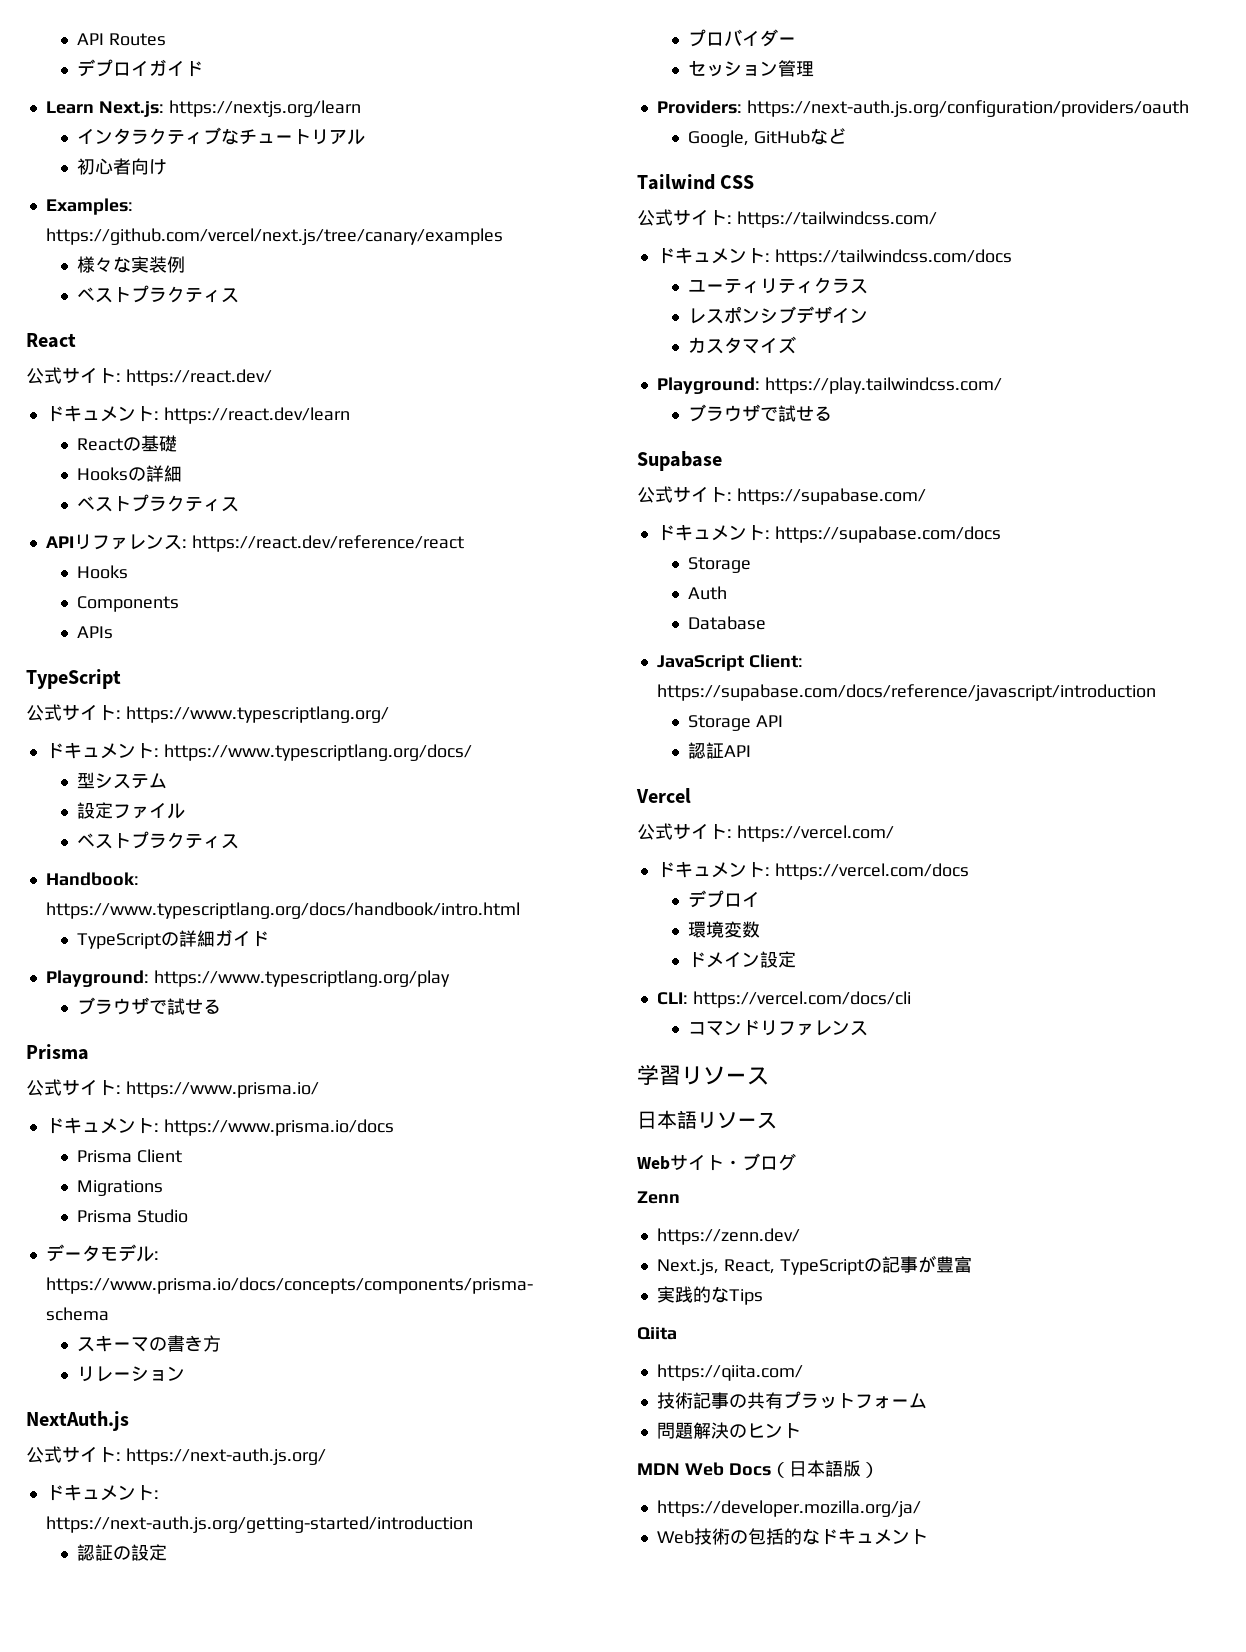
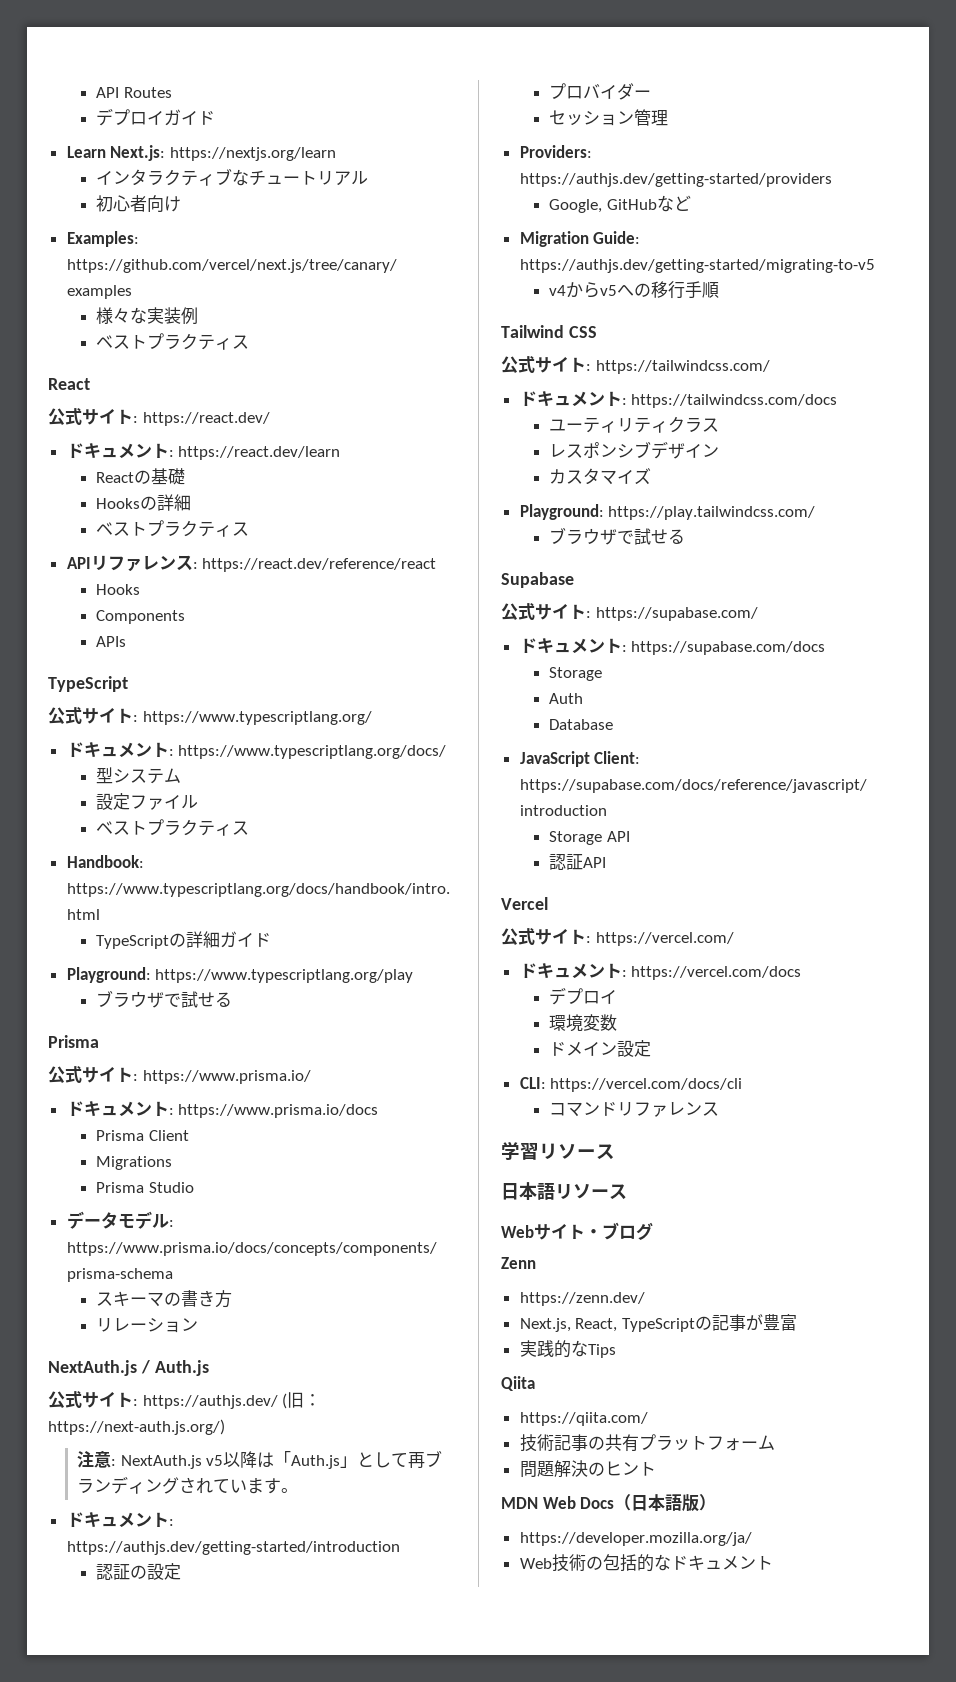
[26,1446,326,1465] [45,1484,159,1501] [45,1516,473,1533] // 公式サイト: https://next-auth.js.org/ // ドキュメント: https://next-auth.js.org/getting-started/introduction -> [140,1360,209,1376] [48,1391,322,1409] [48,1419,225,1435] [77,1450,443,1469] [77,1476,299,1494] [66,1512,174,1527] [66,1541,400,1555] / Auth.js // 公式サイト: https://authjs.dev/ (旧：https://next-auth.js.org/) // 注意: NextAuth.js v5以降は「Auth.js」として再ブランディングされています。 // ドキュメント: https://authjs.dev/getting-started/introduction
[746,100,1189,117] https://next-auth.js.org/configuration/providers/oauth -> [519,173,832,187] https://authjs.dev/getting-started/providers
(846, 136) none -> [519,231,641,247] [519,259,875,273] [548,281,719,299] // Migration Guide: https://authjs.dev/getting-started/migrating-to-v5 // v4からv5への移行手順

